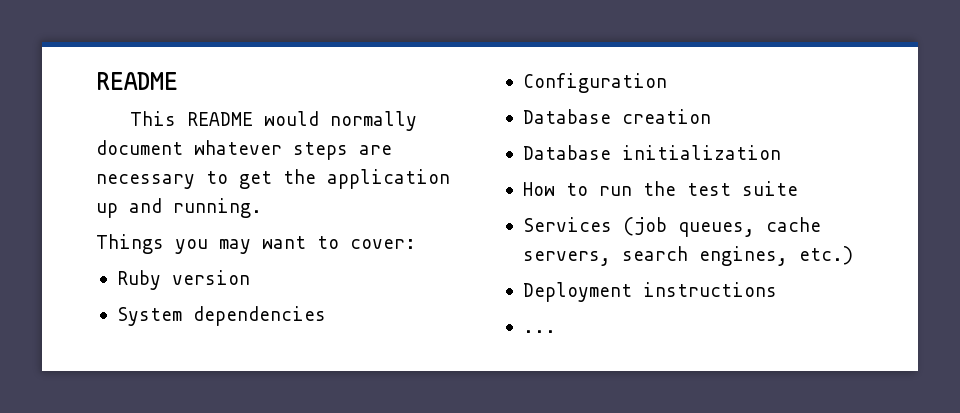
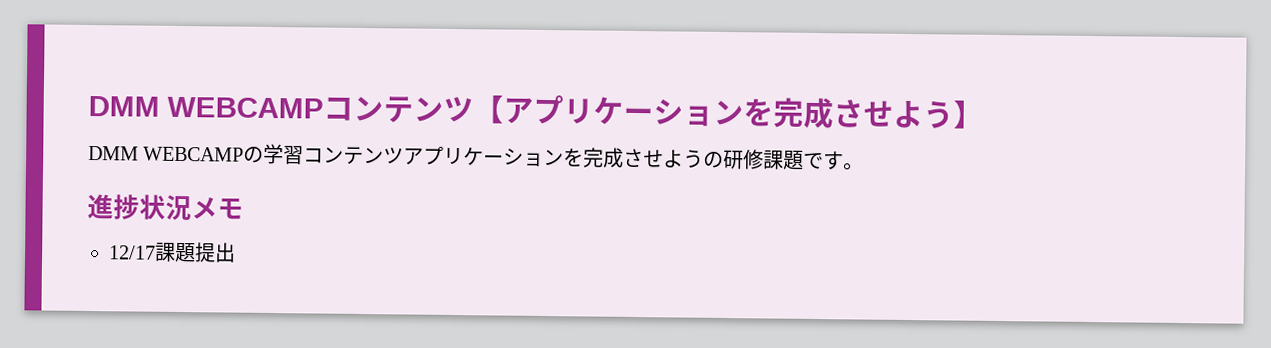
[96,72,178,90] [130,111,418,131] [96,140,392,160] [96,169,450,189] [96,198,262,218] [96,234,416,254] [116,270,250,290] [116,306,326,326] [522,73,667,93] [522,109,711,124] [522,145,781,160] [522,181,798,196] [522,217,821,237] [522,246,853,266] [522,282,777,302] [522,330,556,333] README // This README would normally document whatever steps are necessary to get the application up and running. // Things you may want to cover: // Ruby version // System dependencies // Configuration // Database creation // Database initialization // How to run the test suite // Services (job queues, cache servers, search engines, etc.) // Deployment instructions // ... -> [88,94,984,129] [88,143,865,171] [87,193,244,221] [109,242,236,263] DMM WEBCAMPコンテンツ【アプリケーションを完成させよう】 // DMM WEBCAMPの学習コンテンツアプリケーションを完成させようの研修課題です。 // 進捗状況メモ // 12/17課題提出

